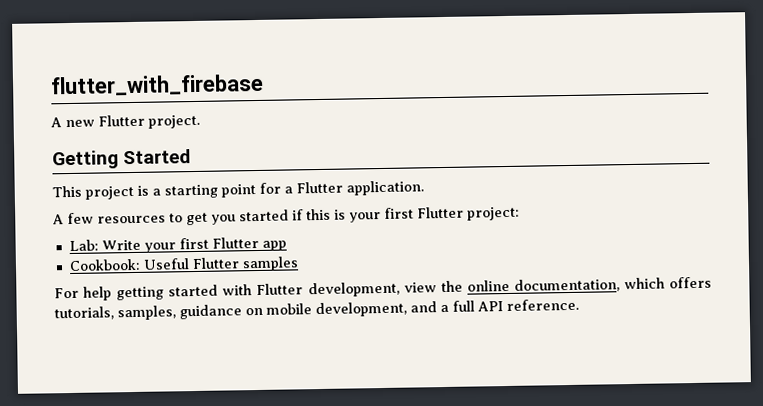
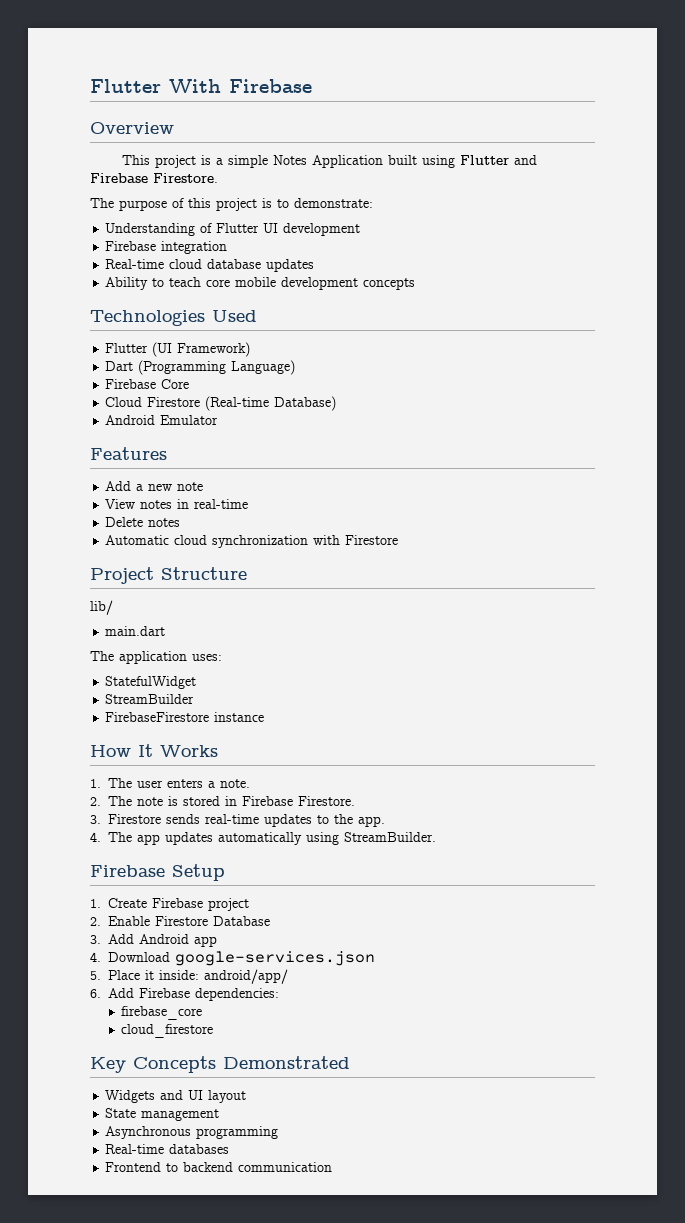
[50,73,264,97] [50,114,200,129] [52,149,192,170] [52,180,424,200] [52,206,520,226] [68,236,287,253] [68,256,299,272] [54,276,712,301] [54,298,579,321] flutter_with_firebase // A new Flutter project. // Getting Started // This project is a starting point for a Flutter application. // A few resources to get you started if this is your first Flutter project: // Lab: Write your first Flutter app // Cookbook: Useful Flutter samples // For help getting started with Flutter development, view the online documentation, which offers tutorials, samples, guidance on mobile development, and a full API reference. -> [90,79,312,93] [90,122,174,134] [121,155,537,168] [90,173,218,183] [90,198,373,211] [105,223,361,236] [105,241,228,254] [105,259,315,272] [105,277,416,290] [90,310,257,326] [105,342,251,357] [105,360,296,375] [105,379,190,389] [105,396,337,411] [105,415,219,425] [90,447,167,460] [105,481,204,491] [105,499,249,509] [105,517,181,527] [105,535,399,548] [90,567,247,584] [90,600,113,615] [105,626,166,636] [90,651,222,664] [105,676,197,689] [105,694,195,704] [105,712,265,722] [90,744,218,757] [90,778,250,788] [90,796,355,806] [90,814,385,827] [90,832,436,845] [90,864,225,881] [90,898,249,911] [90,916,270,926] [90,934,217,947] [90,951,375,966] [90,969,288,984] [90,988,279,1001] [121,1006,203,1020] [121,1024,214,1038] [90,1056,350,1073] [105,1090,247,1103] [105,1108,220,1121] [105,1126,279,1139] [105,1144,230,1154] [105,1162,333,1172] Flutter With Firebase // Overview // This project is a simple Notes Application built using Flutter and Firebase Firestore. // The purpose of this project is to demonstrate: // Understanding of Flutter UI development // Firebase integration // Real-time cloud database updates // Ability to teach core mobile development concepts // Technologies Used // Flutter (UI Framework) // Dart (Programming Language) // Firebase Core // Cloud Firestore (Real-time Database) // Android Emulator // Features // Add a new note // View notes in real-time // Delete notes // Automatic cloud synchronization with Firestore // Project Structure // lib/ // main.dart // The application uses: // StatefulWidget // StreamBuilder // FirebaseFirestore instance // How It Works // 1. The user enters a note. // 2. The note is stored in Firebase Firestore. // 3. Firestore sends real-time updates to the app. // 4. The app updates automatically using StreamBuilder. // Firebase Setup // 1. Create Firebase project // 2. Enable Firestore Database // 3. Add Android app // 4. Download google-services.json // 5. Place it inside: android/app/ // 6. Add Firebase dependencies: // firebase_core // cloud_firestore // Key Concepts Demonstrated // Widgets and UI layout // State management // Asynchronous programming // Real-time databases // Frontend to backend communication

